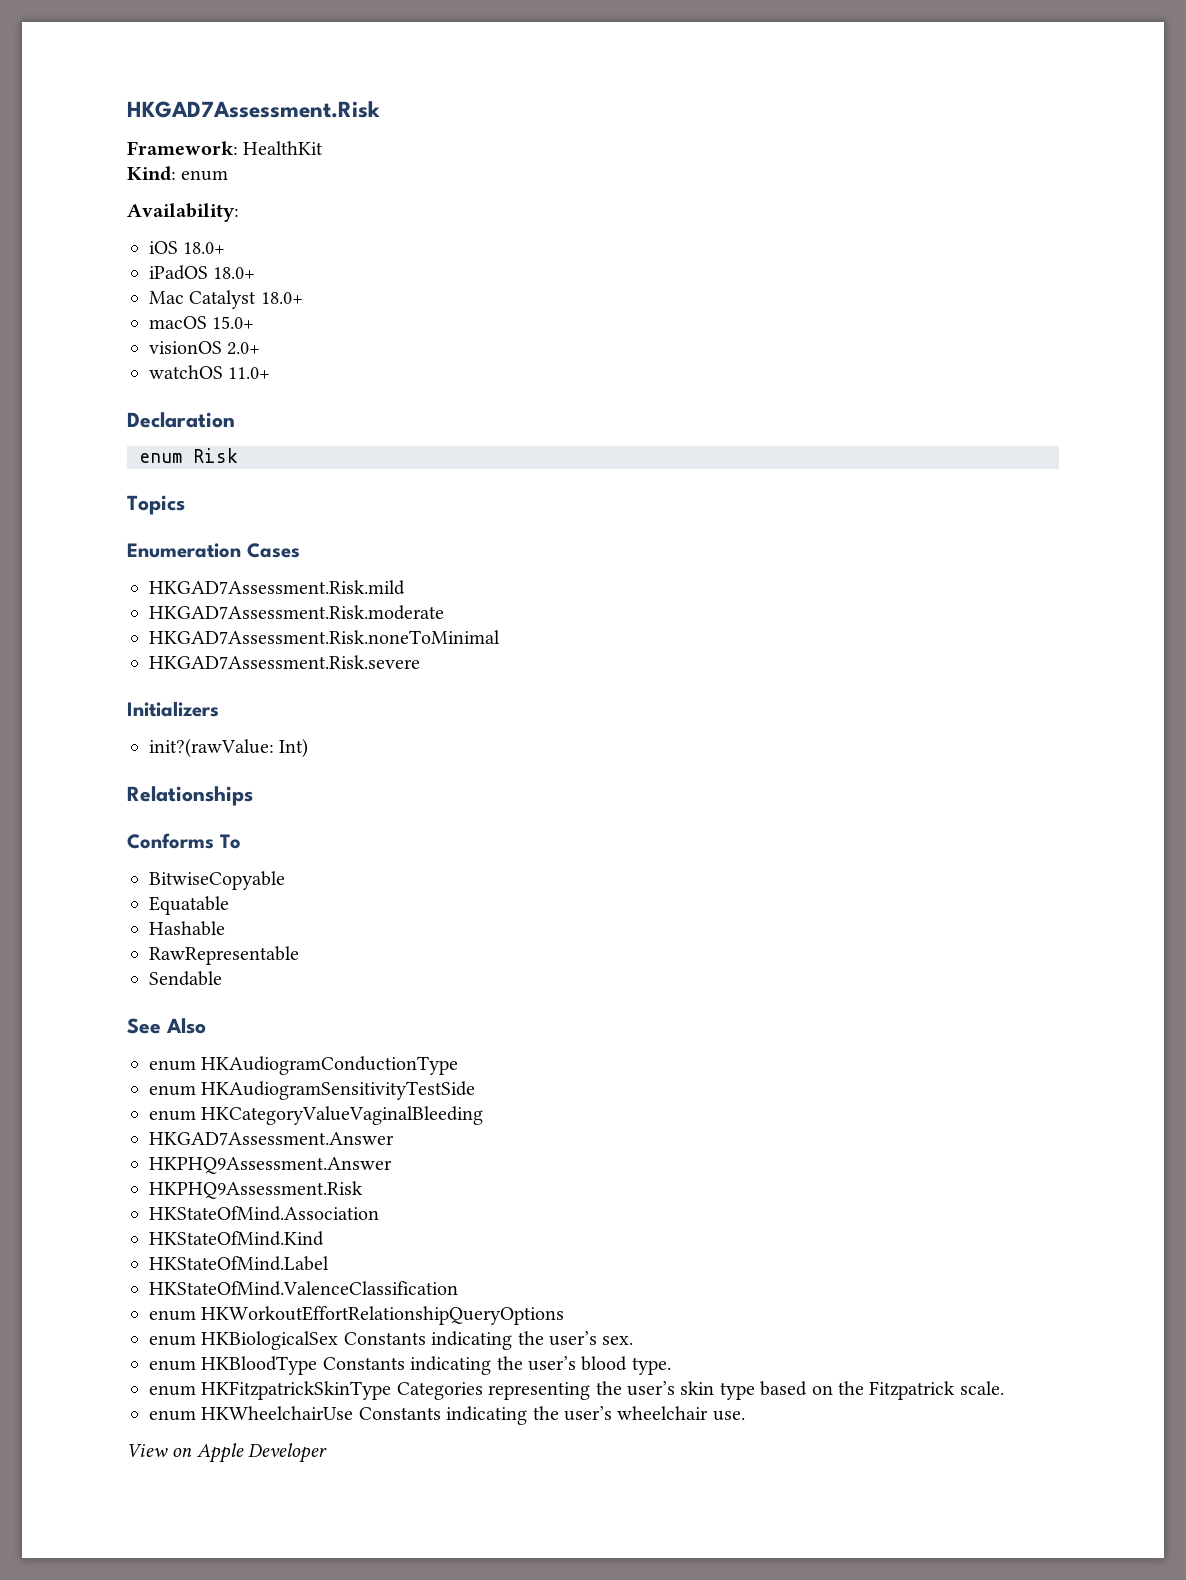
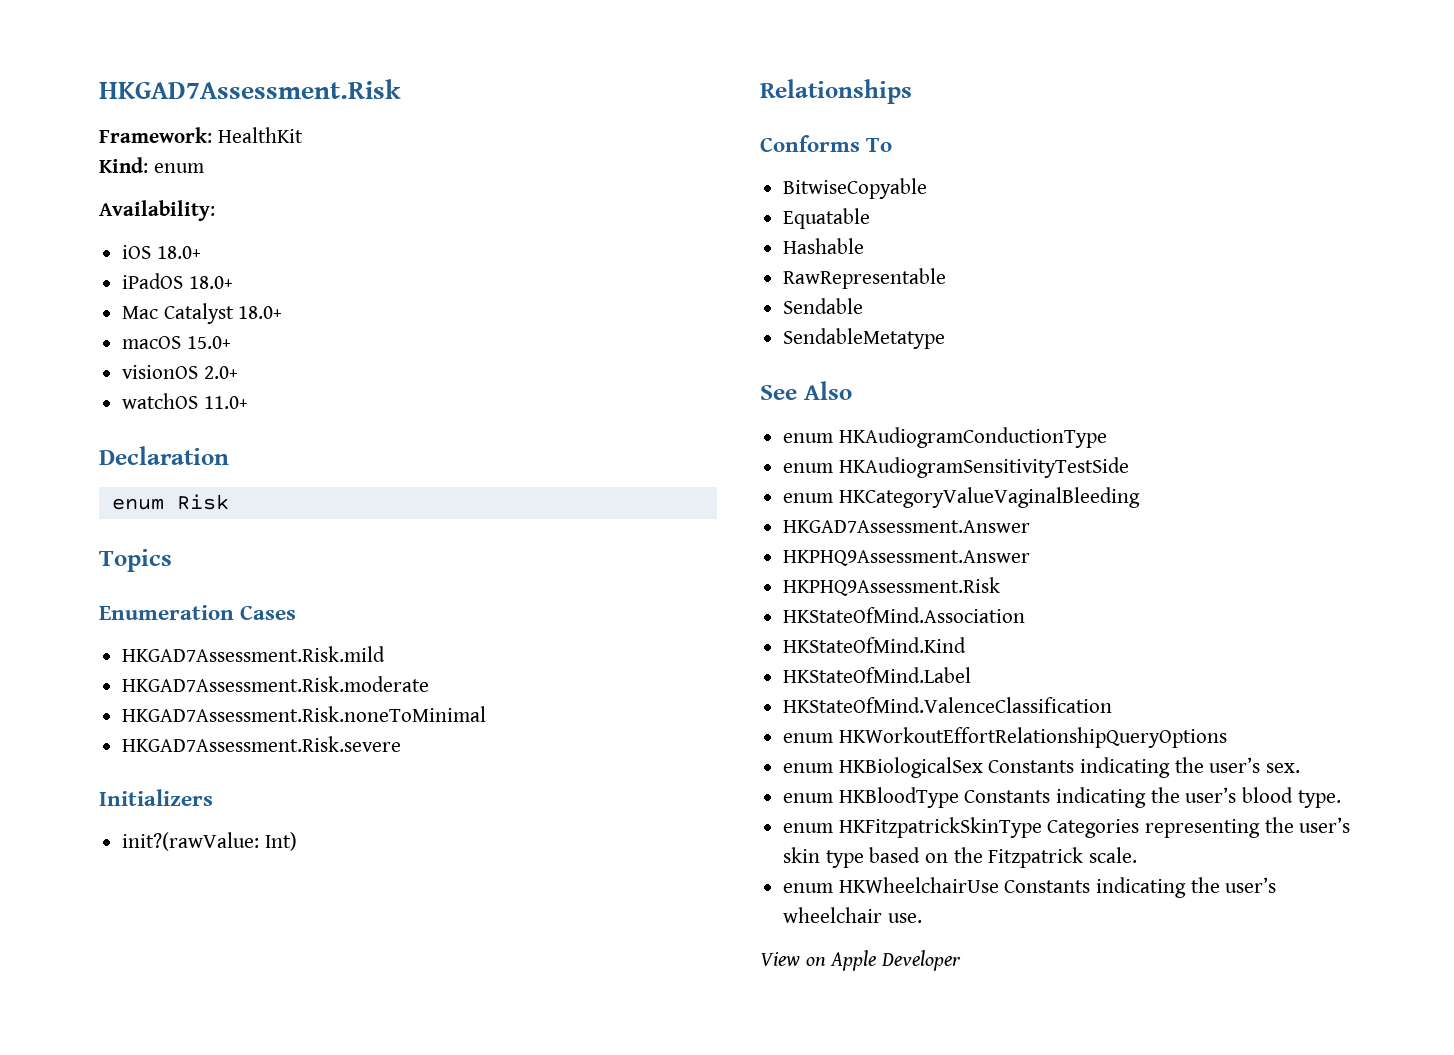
(222, 978) none -> [783,328,946,349] // SendableMetatype

